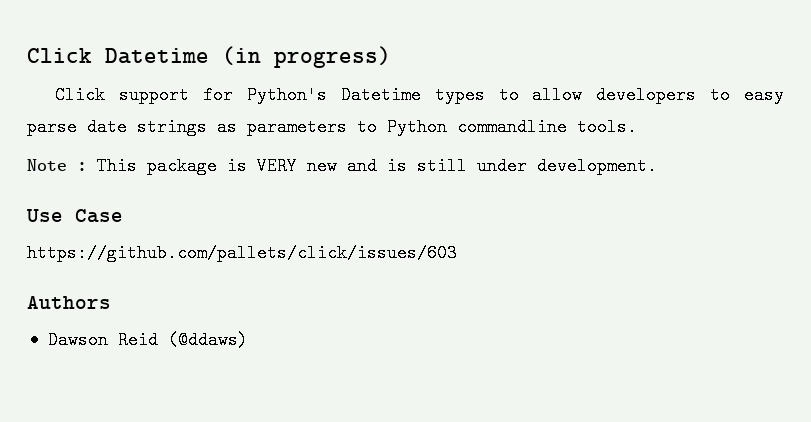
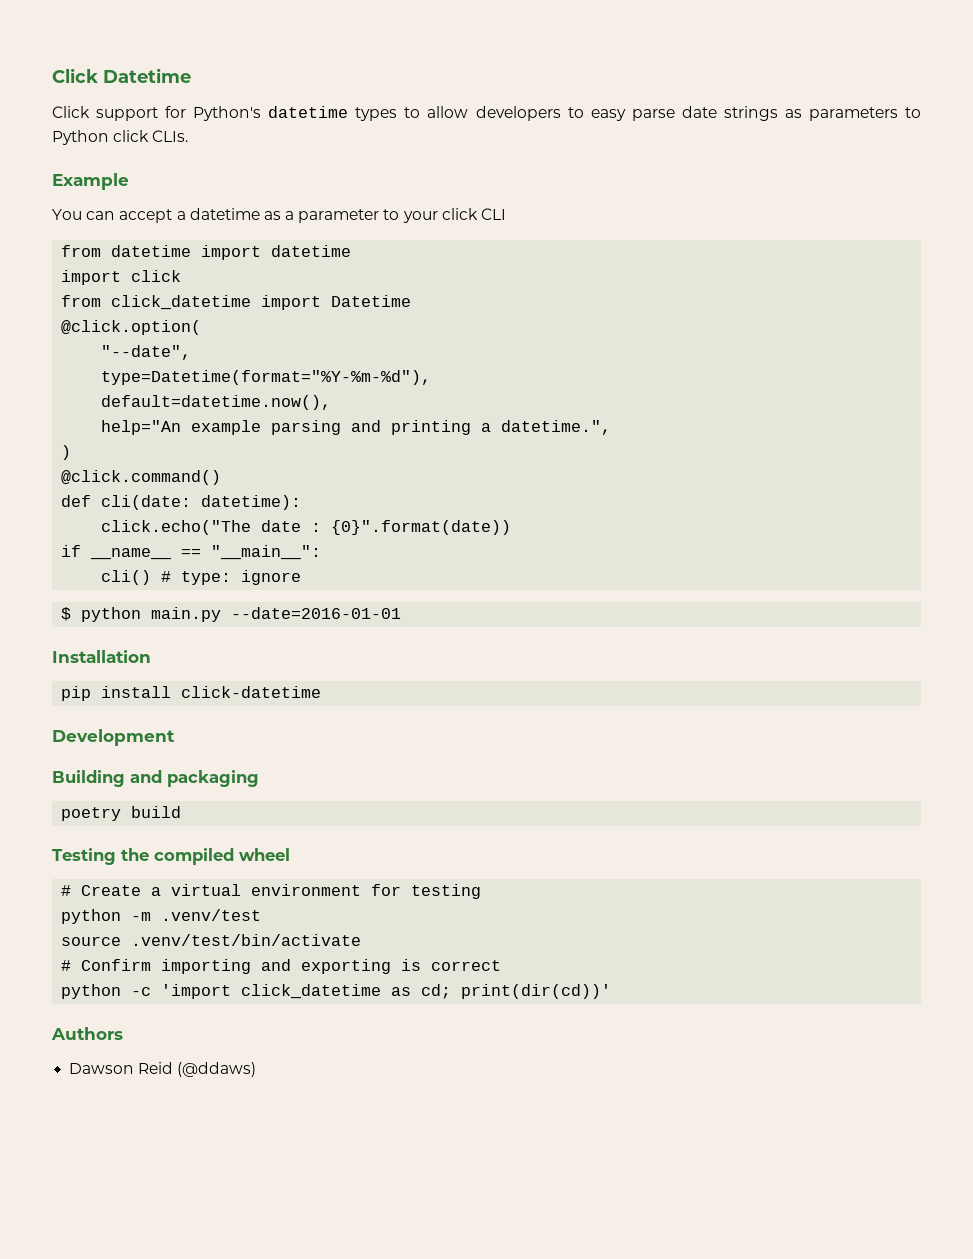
[222,46,391,68] (in progress) -> (191, 75) none
[340,86,421,104] Datetime -> [268,106,349,118] datetime
[457,118,637,136] [27,157,657,175] [26,209,123,223] [27,244,457,262] commandline tools. // Note : This package is VERY new and is still under development. // Use Case // https://github.com/pallets/click/issues/603 -> [113,130,189,142] [52,173,129,190] [52,208,507,223] [61,245,352,260] [61,270,182,285] [61,295,412,310] [61,320,202,335] [101,345,192,360] [101,370,432,385] [101,395,332,410] [101,420,612,435] [61,445,72,460] [61,470,222,485] [61,495,302,510] [101,520,512,535] [61,545,322,560] [101,570,302,585] [61,607,402,622] [52,650,151,663] [61,686,322,701] [52,729,175,746] [52,770,259,787] [61,806,182,821] [52,848,290,865] [61,884,482,899] [61,909,262,924] [61,934,362,946] [61,959,502,974] [61,984,612,999] click CLIs. // Example // You can accept a datetime as a parameter to your click CLI // from datetime import datetime // import click // from click_datetime import Datetime // @click.option( // "--date", // type=Datetime(format="%Y-%m-%d"), // default=datetime.now(), // help="An example parsing and printing a datetime.", // ) // @click.command() // def cli(date: datetime): // click.echo("The date : {0}".format(date)) // if __name__ == "__main__": // cli() # type: ignore // $ python main.py --date=2016-01-01 // Installation // pip install click-datetime // Development // Building and packaging // poetry build // Testing the compiled wheel // # Create a virtual environment for testing // python -m .venv/test // source .venv/test/bin/activate // # Confirm importing and exporting is correct // python -c 'import click_datetime as cd; print(dir(cd))'

